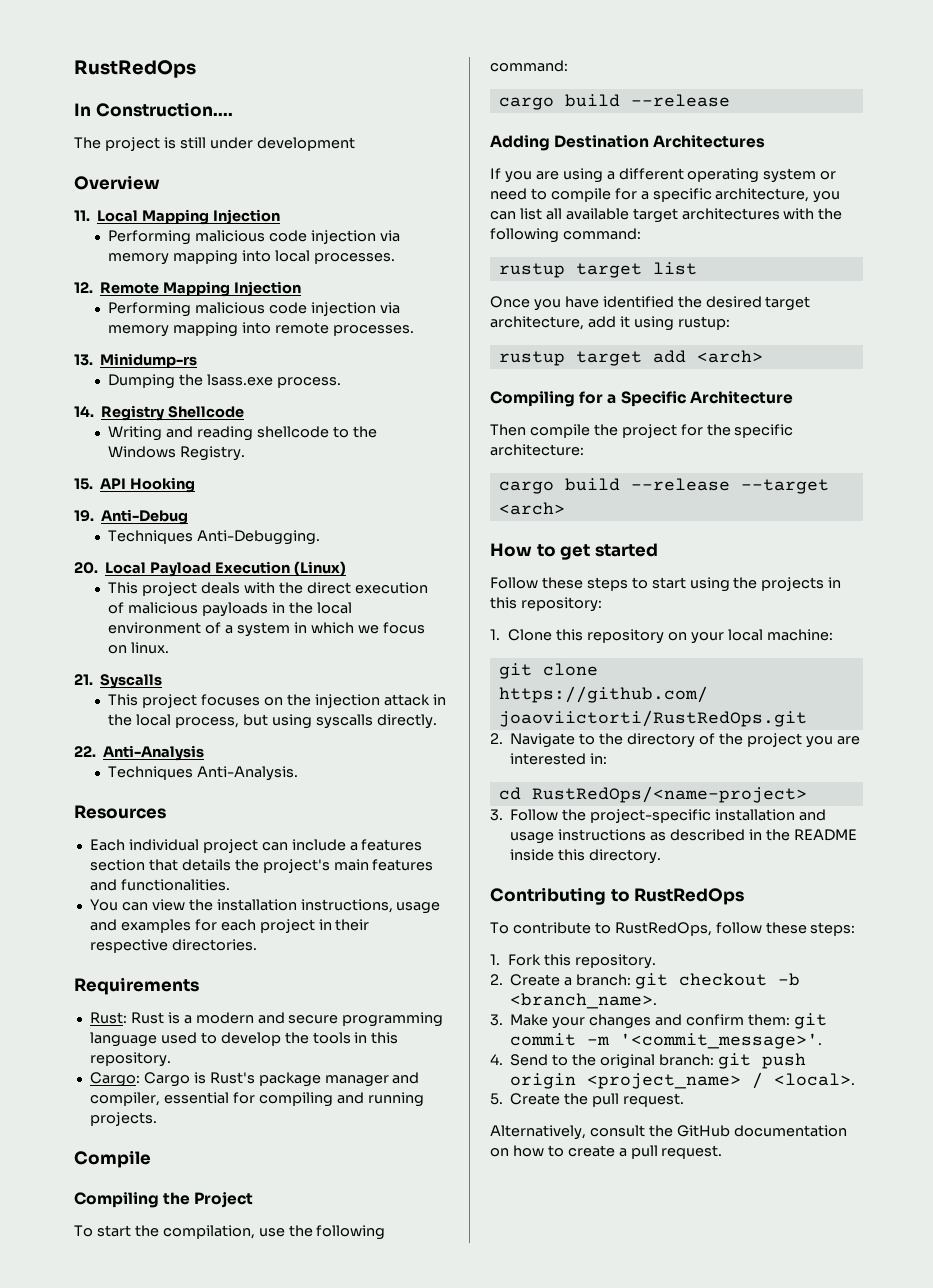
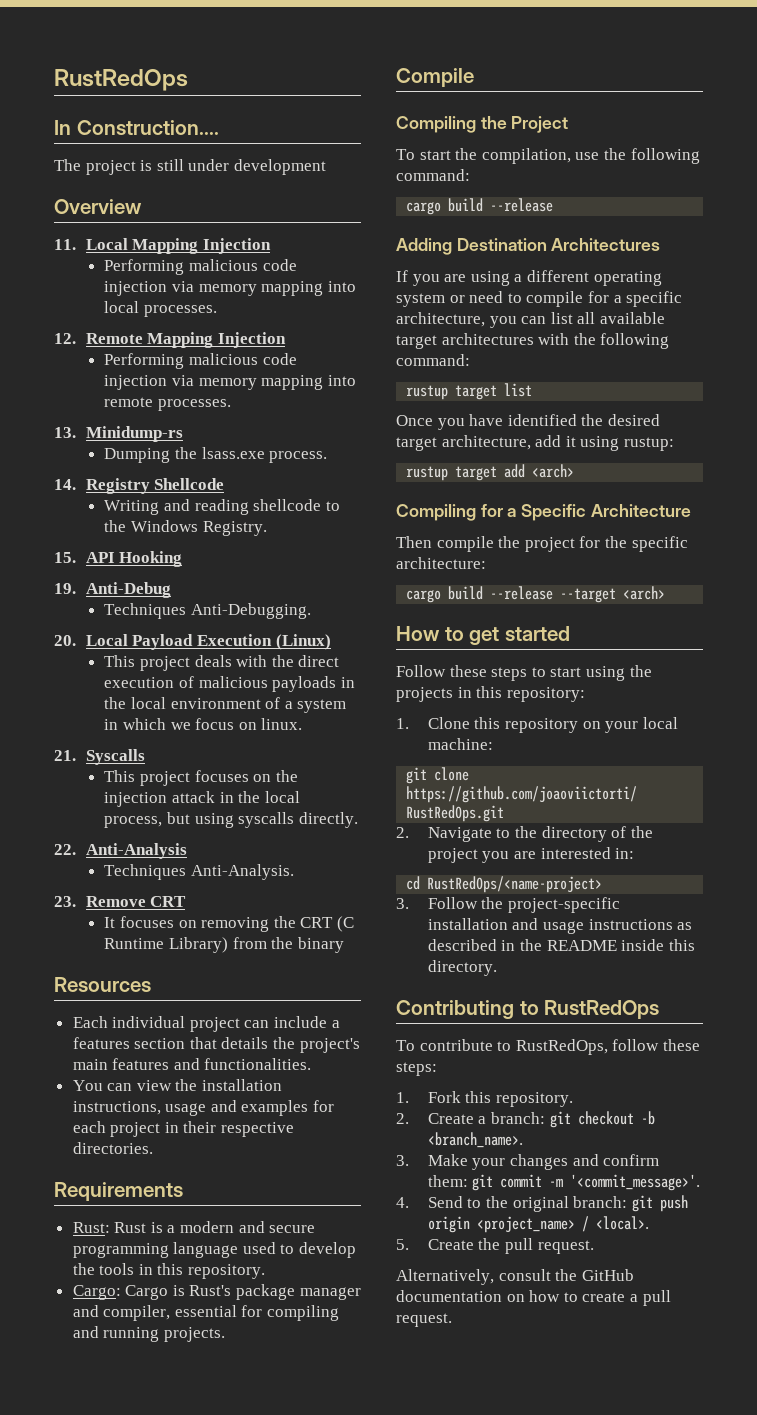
(299, 773) none -> [54,896,187,907] [104,916,355,932] [104,937,344,953] // 23. Remove CRT // It focuses on removing the CRT (C Runtime Library) from the binary

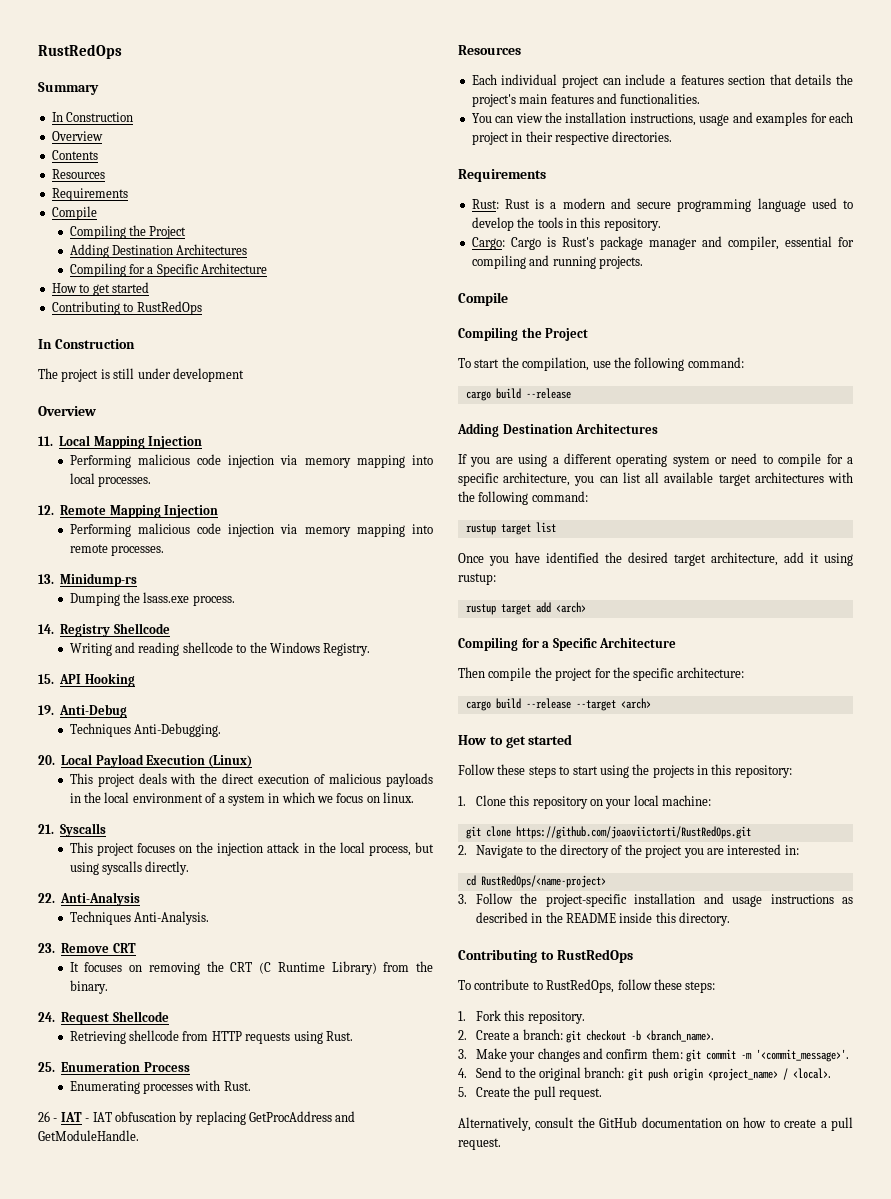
[54,69,188,91] [54,120,219,135] RustRedOps // In Construction.... -> [38,44,122,59] [38,82,99,95] [51,112,134,122] [51,131,103,141] [51,150,98,160] [51,169,105,179] [51,188,128,201] [51,206,97,220] [69,225,187,239] [69,244,248,258] [69,263,268,277] [51,282,149,296] [51,301,202,315] [38,339,135,349] RustRedOps // Summary // In Construction // Overview // Contents // Resources // Requirements // Compile // Compiling the Project // Adding Destination Architectures // Compiling for a Specific Architecture // How to get started // Contributing to RustRedOps // In Construction
[297,937,344,953] binary -> [69,980,108,994] [38,1011,169,1025] [69,1030,353,1044] [38,1062,190,1072] [69,1080,251,1094] [38,1111,356,1125] [38,1130,139,1141] binary. // 24. Request Shellcode // Retrieving shellcode from HTTP requests using Rust. // 25. Enumeration Process // Enumerating processes with Rust. // 26 - IAT - IAT obfuscation by replacing GetProcAddress and GetModuleHandle.

